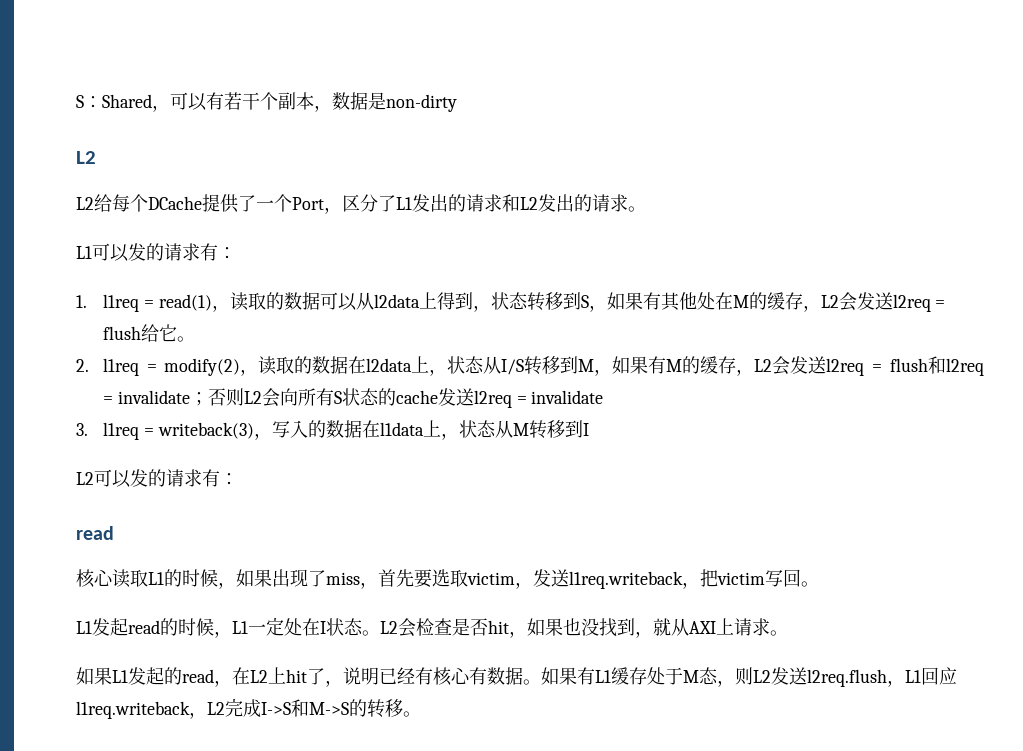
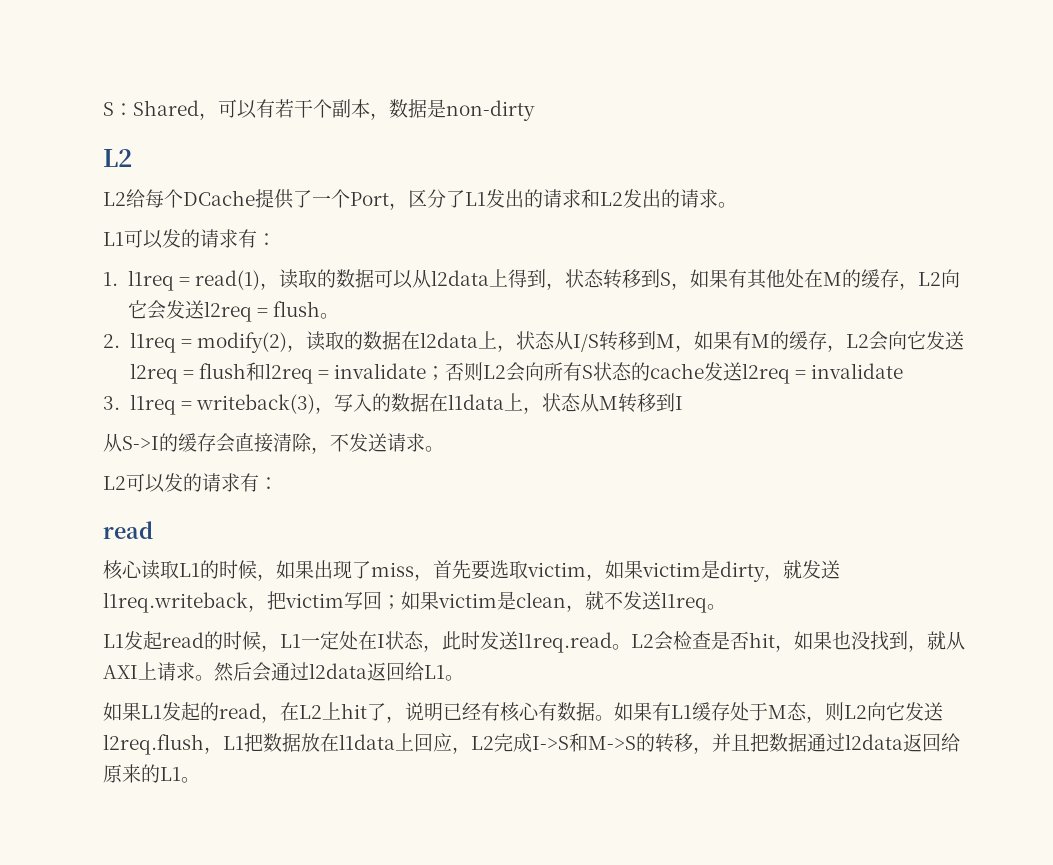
[838,292,946,312] [102,324,177,342] 会发送l2req = flush给它 -> [940,269,960,288] [127,300,320,322] 向它会发送l2req = flush
(791, 365) none -> [887,331,926,350] 向它
(589, 429) none -> [103,433,444,454] // 从S->I的缓存会直接清除，不发送请求。
(533, 585) none -> [605,560,802,582] 如果victim是dirty，就
(801, 578) none -> [382,591,707,613] ；如果victim是clean，就不发送l1req
(363, 627) none -> [423,631,612,653] ，此时发送l1req.read
(788, 633) none -> [214,662,464,682] 然后会通过l2data返回给L1。
(771, 676) none -> [867,702,905,721] 向它
[921,667,957,685] [76,701,190,719] 回应l1req.writeback -> [244,733,452,752] 把数据放在l1data上回应
(403, 708) none -> [693,733,960,754] [103,764,181,783] ，并且把数据通过l2data返回给原来的L1

